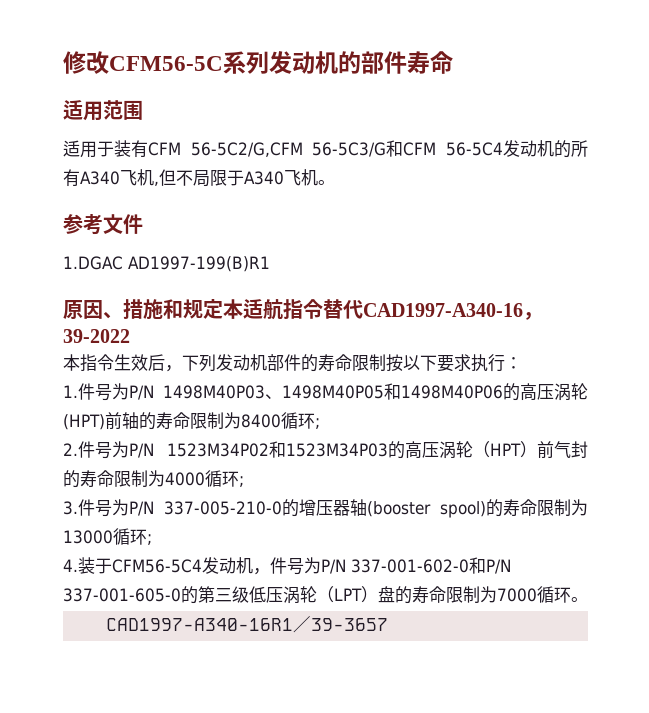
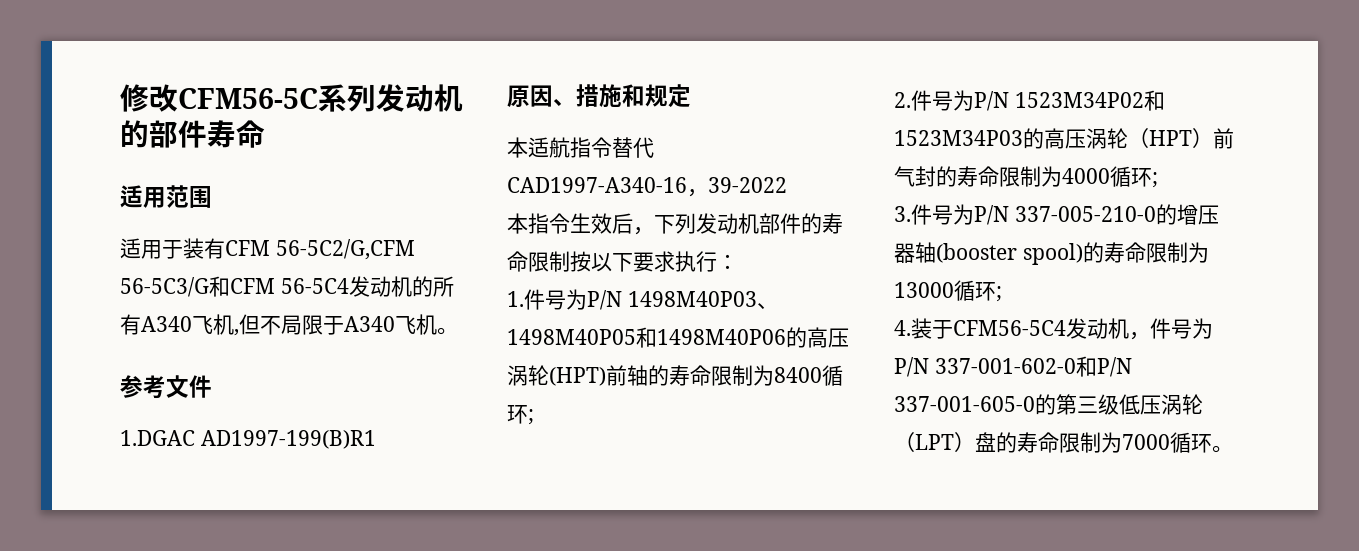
(223, 309) none -> (691, 96) //
[106,616,389,633] // CAD1997-A340-16R1／39-3657 -> (1233, 449) none

